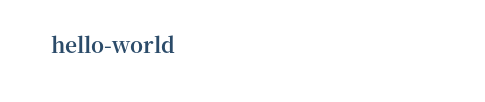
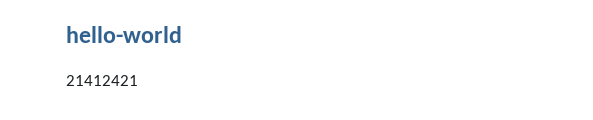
(175, 44) none -> [66,75,138,86] // 21412421

